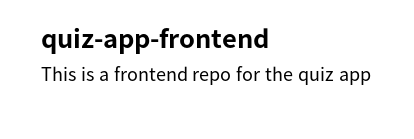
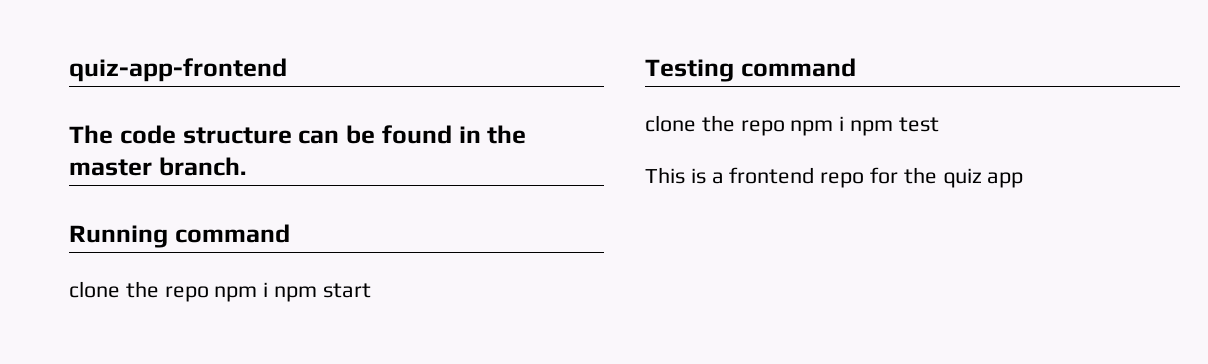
(269, 40) none -> [69,125,527,144] [69,157,246,176] [69,224,290,248] [69,281,371,302] [645,58,856,82] [645,115,939,136] // The code structure can be found in the master branch. // Running command // clone the repo npm i npm start // Testing command // clone the repo npm i npm test

